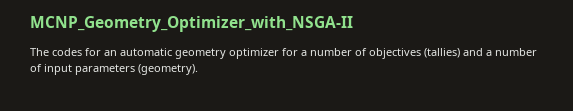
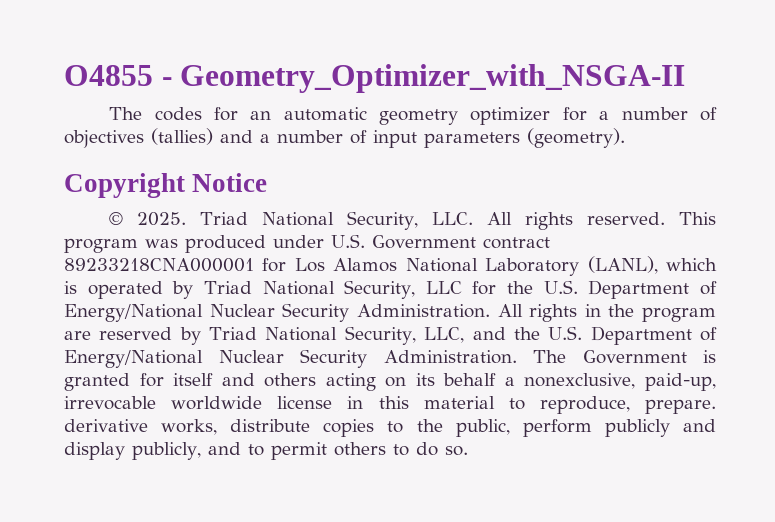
[30,16,353,32] MCNP_Geometry_Optimizer_with_NSGA-II -> [64,64,686,93] O4855 - Geometry_Optimizer_with_NSGA-II
(198, 69) none -> [64,173,268,198] [109,211,716,230] [64,234,550,253] [64,256,717,276] [64,280,717,299] [64,303,716,322] [64,326,718,345] [64,349,716,368] [64,373,716,391] [64,396,716,414] [64,419,716,437] [64,442,468,460] // Copyright Notice // © 2025. Triad National Security, LLC. All rights reserved. This program was produced under U.S. Government contract 89233218CNA000001 for Los Alamos National Laboratory (LANL), which is operated by Triad National Security, LLC for the U.S. Department of Energy/National Nuclear Security Administration. All rights in the program are reserved by Triad National Security, LLC, and the U.S. Department of Energy/National Nuclear Security Administration. The Government is granted for itself and others acting on its behalf a nonexclusive, paid-up, irrevocable worldwide license in this material to reproduce, prepare. derivative works, distribute copies to the public, perform publicly and display publicly, and to permit others to do so.

